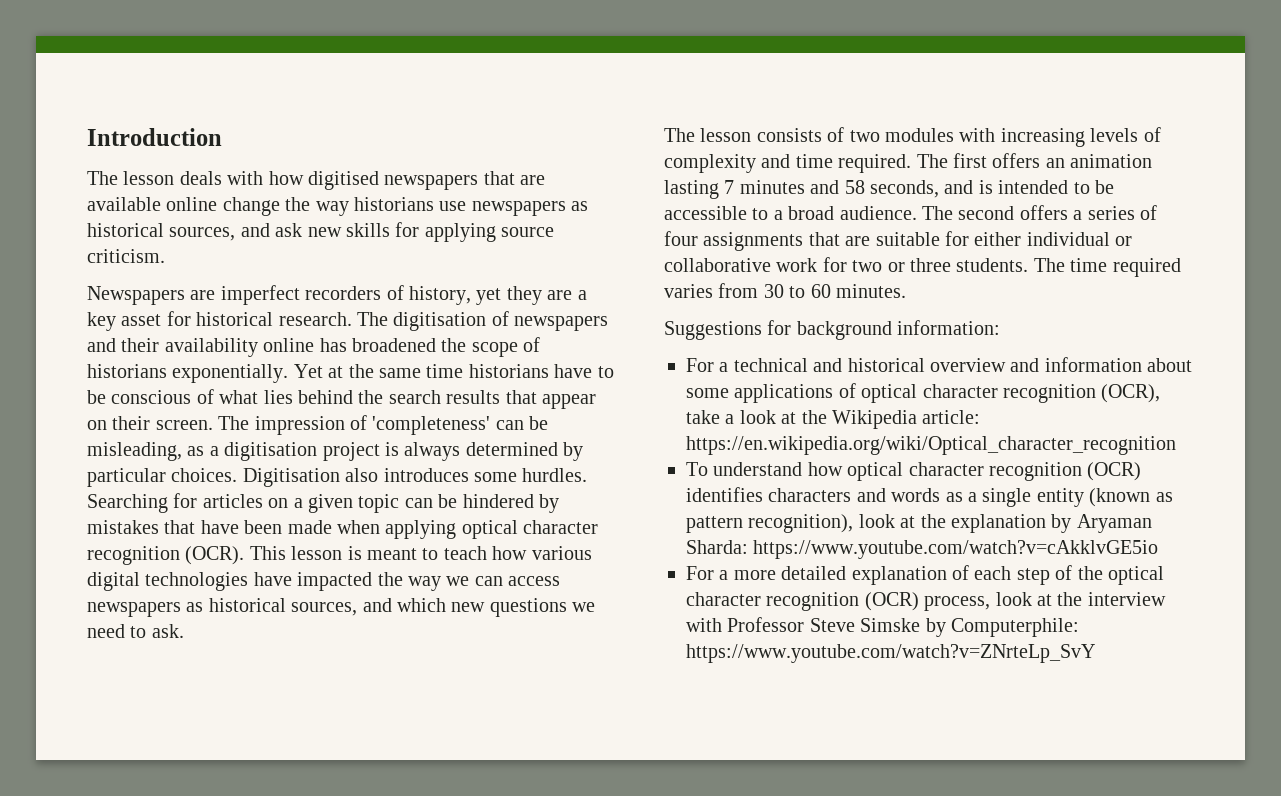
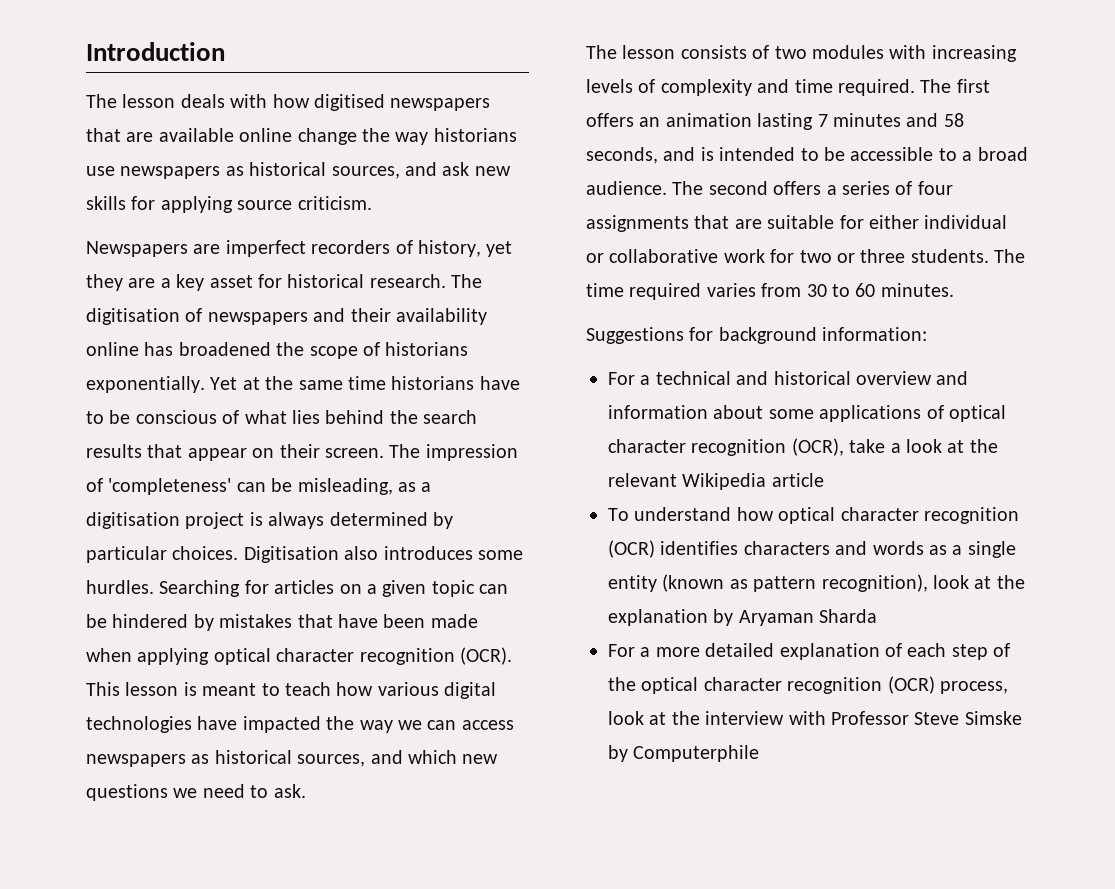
[832,410,981,429] [686,436,1176,455] Wikipedia article: https://en.wikipedia.org/wiki/Optical_character_recognition -> [608,473,824,490] relevant Wikipedia article
[686,540,1159,559] Sharda: https://www.youtube.com/watch?v=cAkklvGE5io -> [819,609,878,623] Sharda
[951,618,1079,637] [686,644,1095,663] Computerphile: https://www.youtube.com/watch?v=ZNrteLp_SvY -> [633,745,760,762] Computerphile

